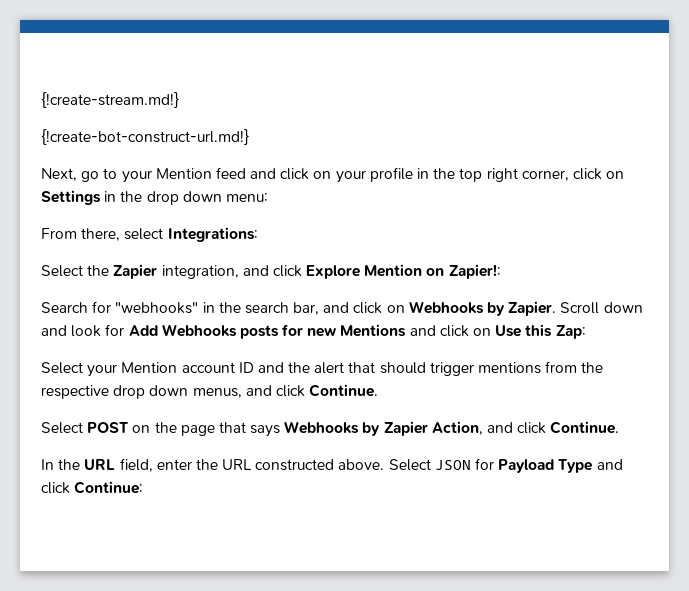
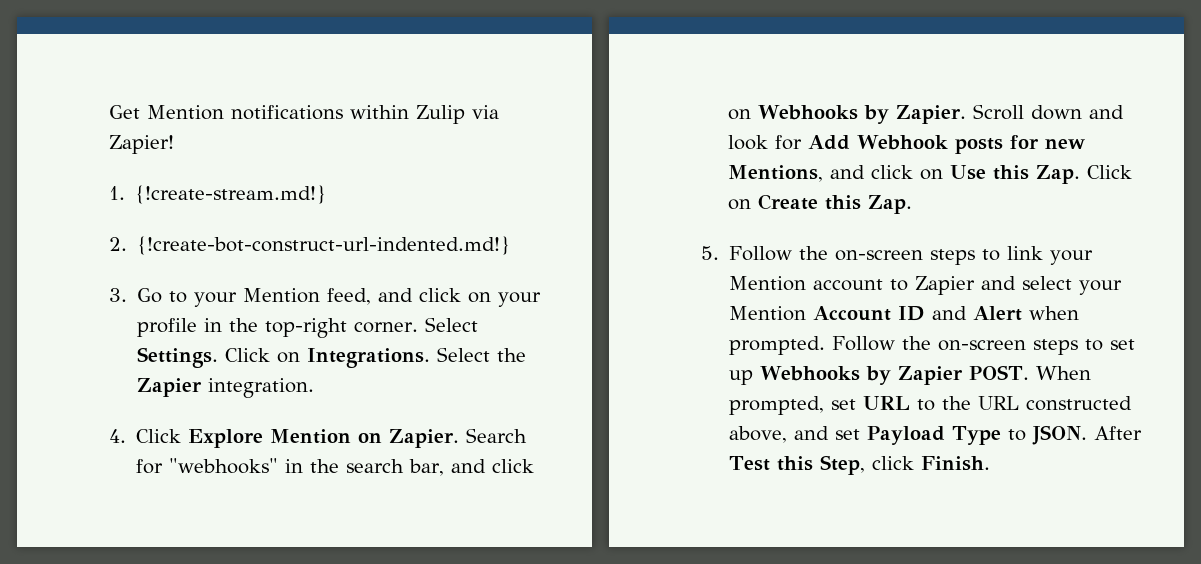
[41,92,179,108] [41,129,249,145] [41,168,100,182] {!create-stream.md!} // {!create-bot-construct-url.md!} // Next, go -> [109,105,499,124] [109,135,174,154] [109,185,327,204] [109,236,511,255] [109,288,163,303] Get Mention notifications within Zulip via Zapier! // 1. {!create-stream.md!} // 2. {!create-bot-construct-url-indented.md!} // 3. Go
[215,167,246,179] feed -> [327,288,372,305] feed,
[459,168,625,182] [41,190,268,205] [41,227,258,242] [41,264,302,279] top right corner, click on Settings in the drop down menu: // From there, select Integrations: // Select the Zapier integration, and click -> [265,317,479,338] [137,347,527,368] [137,378,315,398] [109,429,182,443] top-right corner. Select Settings. Click on Integrations. Select the Zapier integration. // 4. Click
[448,264,501,279] Zapier!: // -> [389,429,460,448] Zapier.
[161,324,237,337] Webhooks -> [857,135,949,150] Webhook
[340,324,407,337] Mentions -> [728,165,824,182] Mentions,
[555,325,586,339] [41,361,604,377] [41,384,379,399] [41,421,620,437] [41,458,623,473] [41,481,144,494] Zap: // Select your Mention account ID and the alert that should trigger mentions from the respective drop down menus, and click Continue. // Select POST on the page that says Webhooks by Zapier Action, and click Continue. // In the URL field, enter the URL constructed above. Select JSON for Payload Type and click Continue: -> [1036,165,1133,184] [728,194,913,214] [701,246,1094,265] [729,276,1123,295] [729,306,1080,321] [729,336,1136,355] [729,365,1092,385] [729,396,1133,415] [729,425,1143,445] [729,455,991,475] Zap. Click on Create this Zap. // 5. Follow the on-screen steps to link your Mention account to Zapier and select your Mention Account ID and Alert when prompted. Follow the on-screen steps to set up Webhooks by Zapier POST. When prompted, set URL to the URL constructed above, and set Payload Type to JSON. After Test this Step, click Finish.

